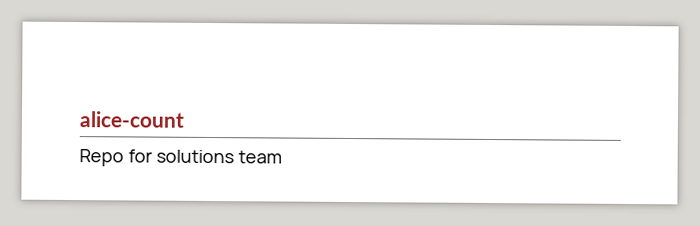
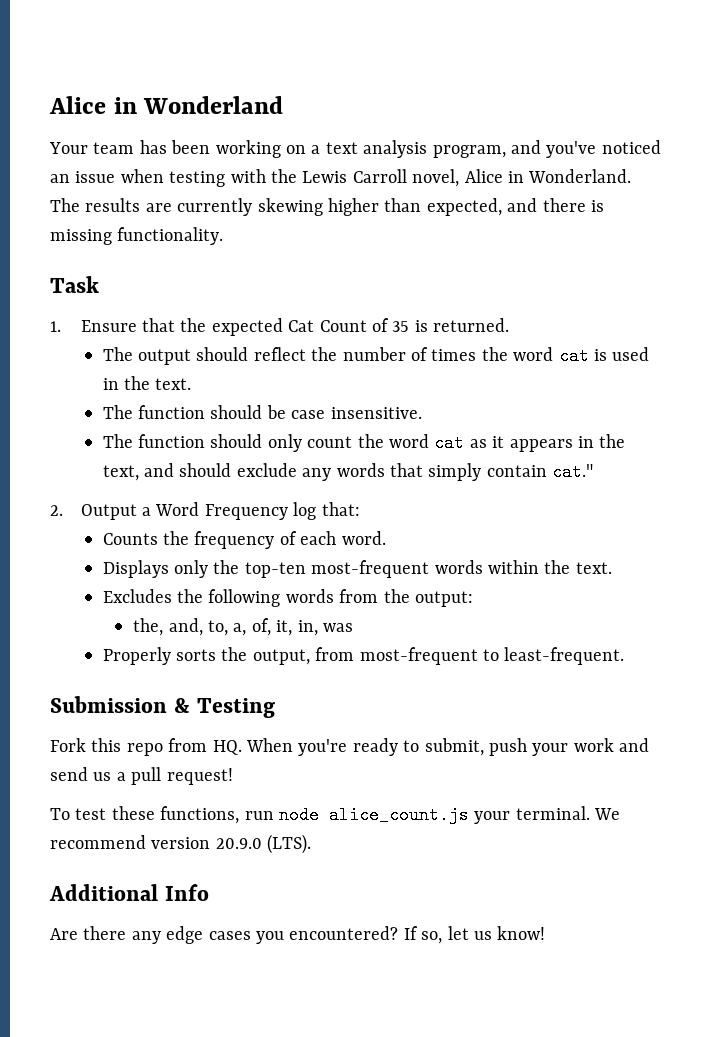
[79,111,185,128] [79,149,282,167] alice-count // Repo for solutions team -> [49,96,284,114] [49,140,661,158] [50,169,632,187] [50,198,604,216] [50,227,224,245] [50,276,99,293] [50,318,510,336] [102,347,650,365] [102,376,192,390] [102,405,422,419] [102,434,626,452] [102,463,594,481] [50,502,360,520] [102,531,386,549] [102,560,612,578] [102,589,473,607] [133,618,353,636] [102,647,625,665] [50,696,275,718] [50,738,650,756] [50,767,233,785] [50,806,621,824] [50,834,312,854] [49,884,209,901] [50,926,546,944] Alice in Wonderland // Your team has been working on a text analysis program, and you've noticed an issue when testing with the Lewis Carroll novel, Alice in Wonderland. The results are currently skewing higher than expected, and there is missing functionality. // Task // 1. Ensure that the expected Cat Count of 35 is returned. // The output should reflect the number of times the word cat is used in the text. // The function should be case insensitive. // The function should only count the word cat as it appears in the text, and should exclude any words that simply contain cat." // 2. Output a Word Frequency log that: // Counts the frequency of each word. // Displays only the top-ten most-frequent words within the text. // Excludes the following words from the output: // the, and, to, a, of, it, in, was // Properly sorts the output, from most-frequent to least-frequent. // Submission & Testing // Fork this repo from HQ. When you're ready to submit, push your work and send us a pull request! // To test these functions, run node alice_count.js your terminal. We recommend version 20.9.0 (LTS). // Additional Info // Are there any edge cases you encountered? If so, let us know!

